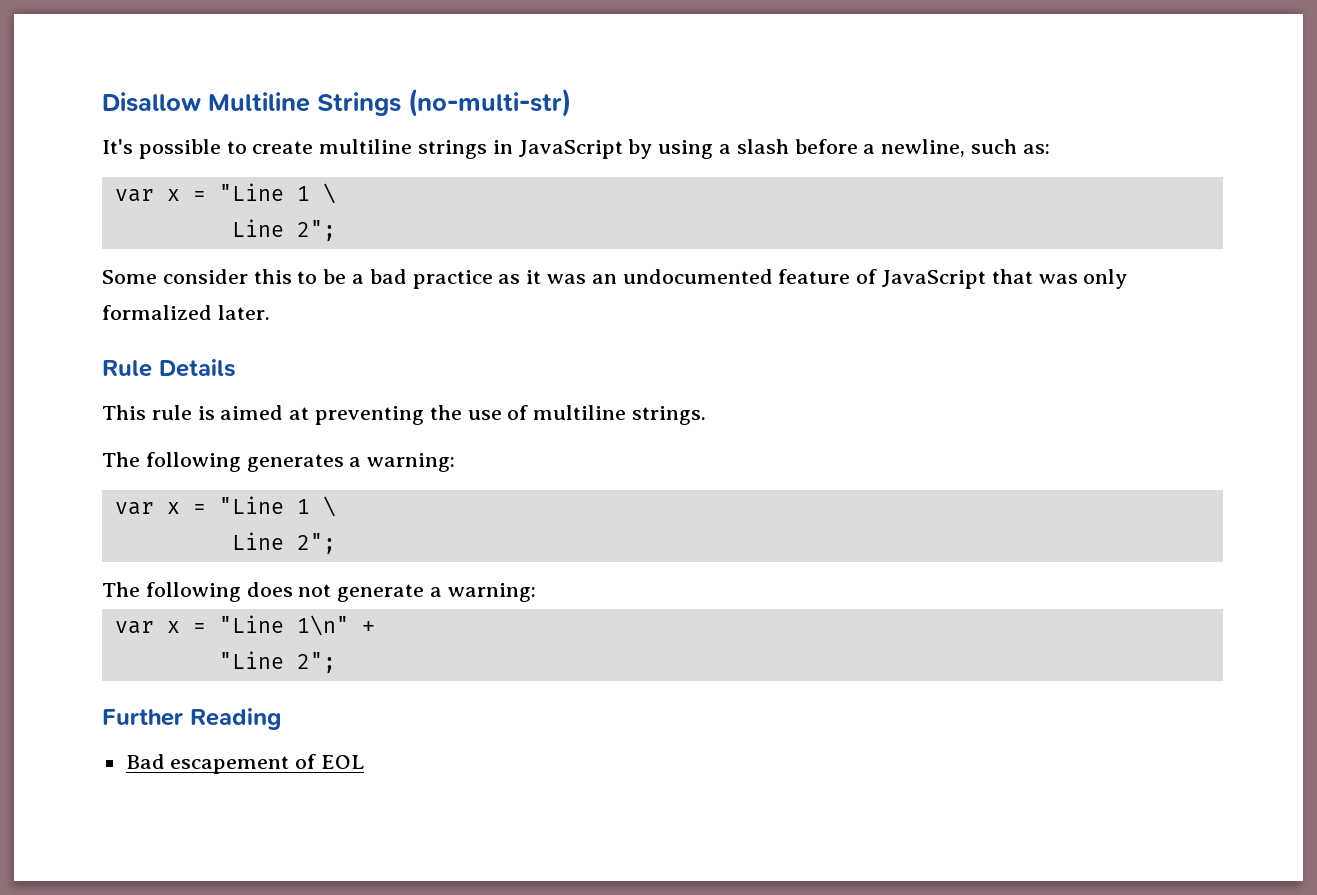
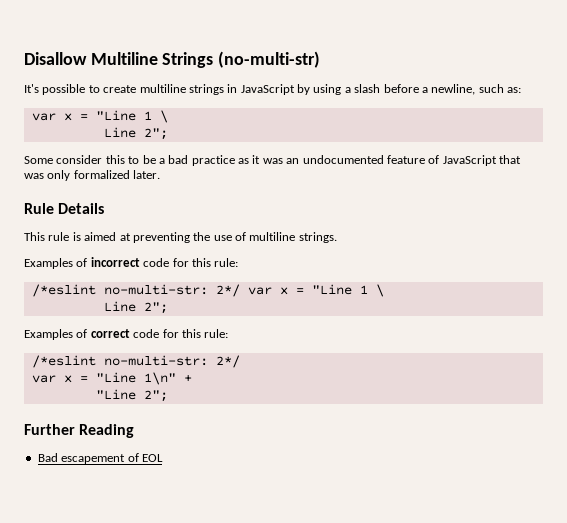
[102,452,456,472] [114,496,336,517] [231,532,336,554] [102,582,536,602] The following generates a warning: // var x = "Line 1 \ // Line 2"; // The following does not generate a warning: -> [24,257,239,269] [31,284,384,297] [103,301,168,314] [24,329,229,340] [31,355,240,368] Examples of incorrect code for this rule: // /*eslint no-multi-str: 2*/ var x = "Line 1 \ // Line 2"; // Examples of correct code for this rule: // /*eslint no-multi-str: 2*/

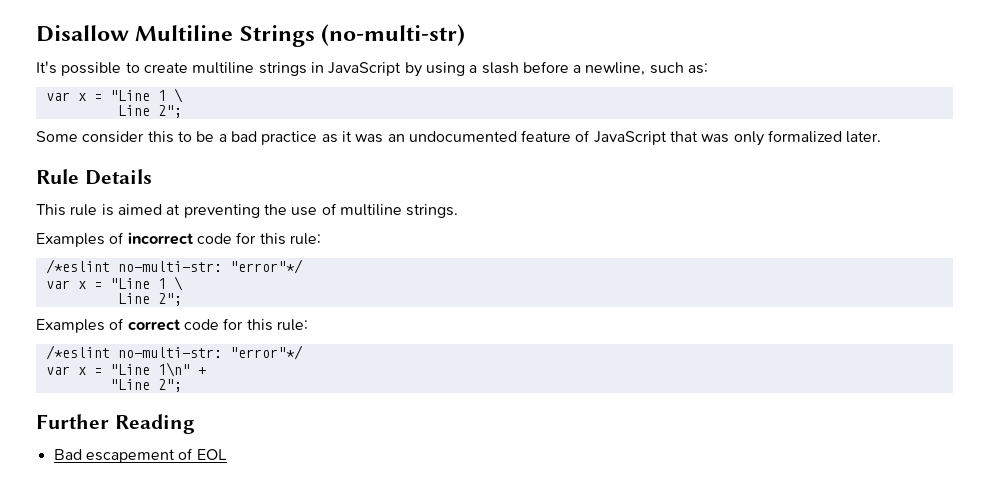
[215,284,240,297] 2*/ -> [229,259,303,274] "error"*/ //
[215,355,240,368] 2*/ -> [229,345,303,360] "error"*/

